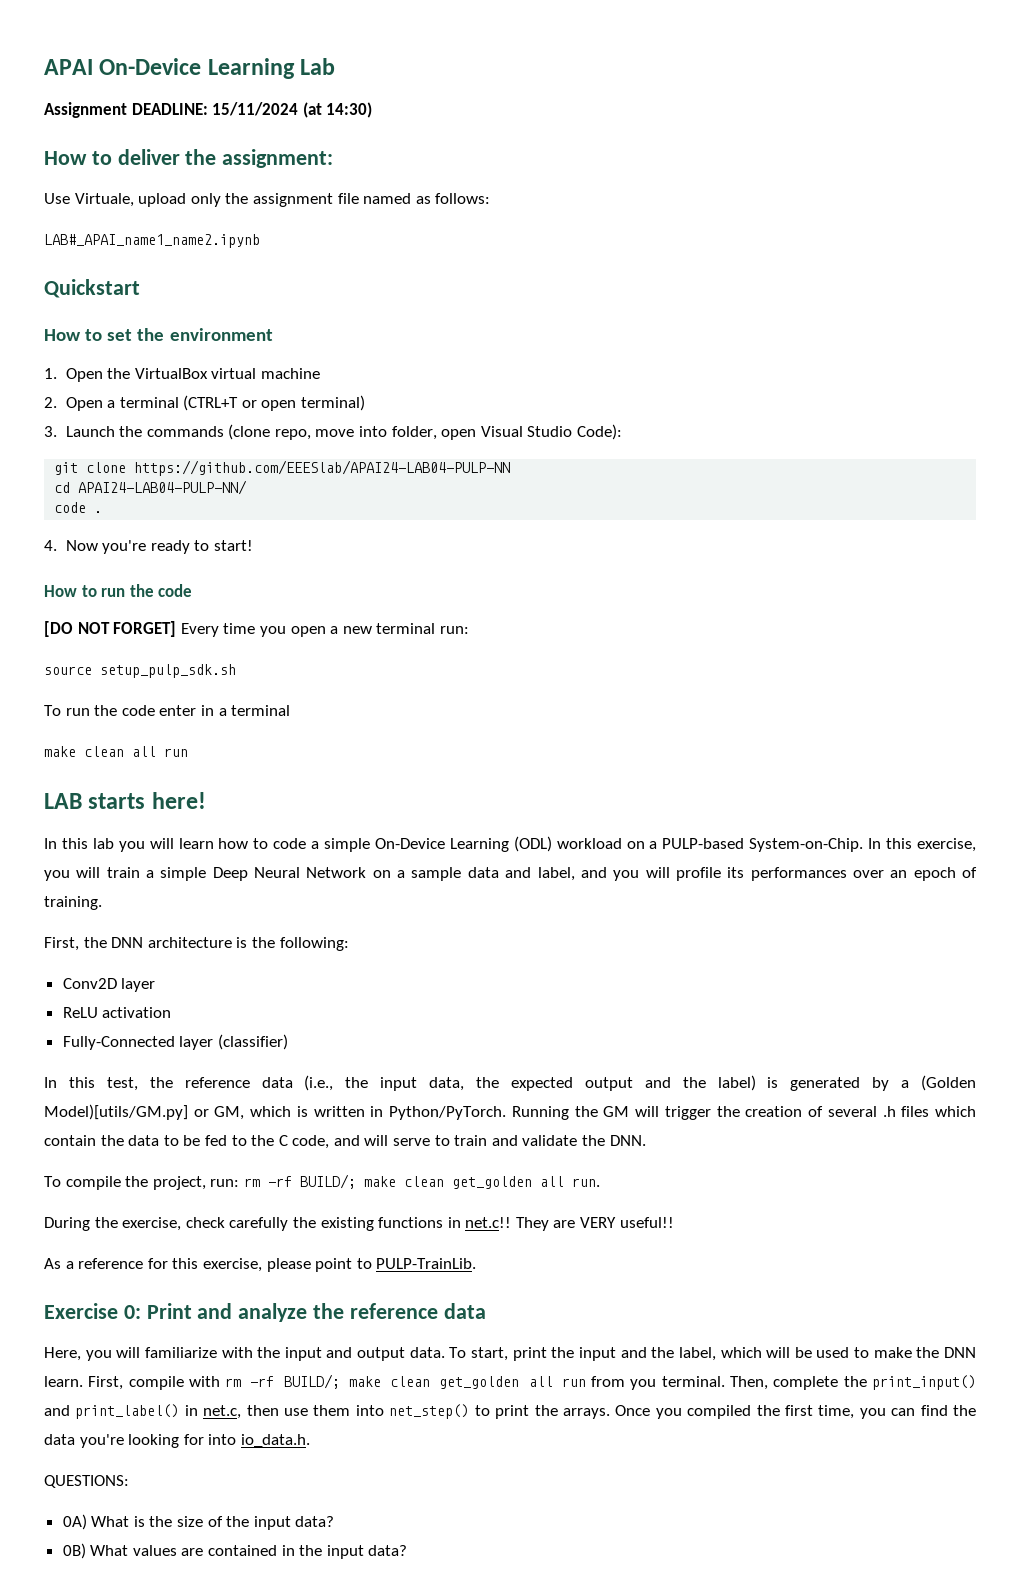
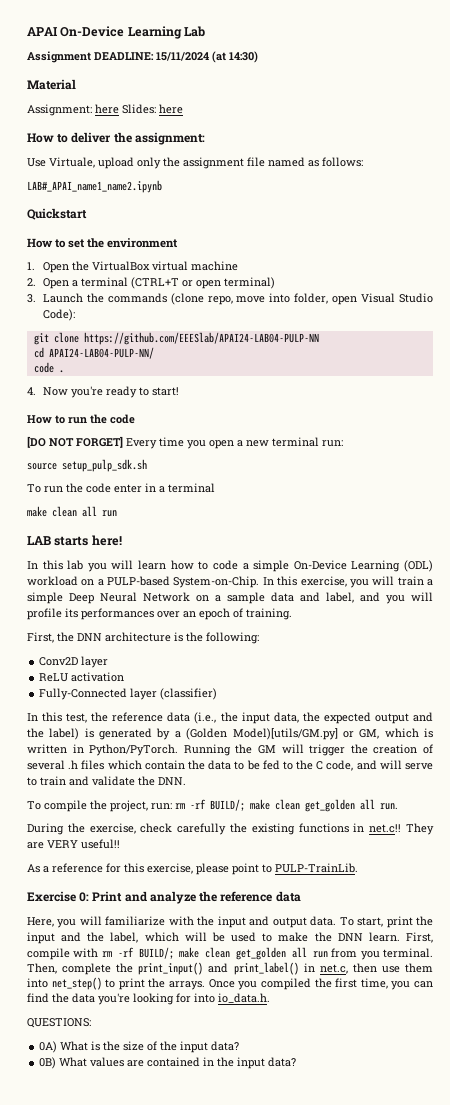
(373, 110) none -> [27,79,76,90] [27,104,183,116] // Material // Assignment: here Slides: here

